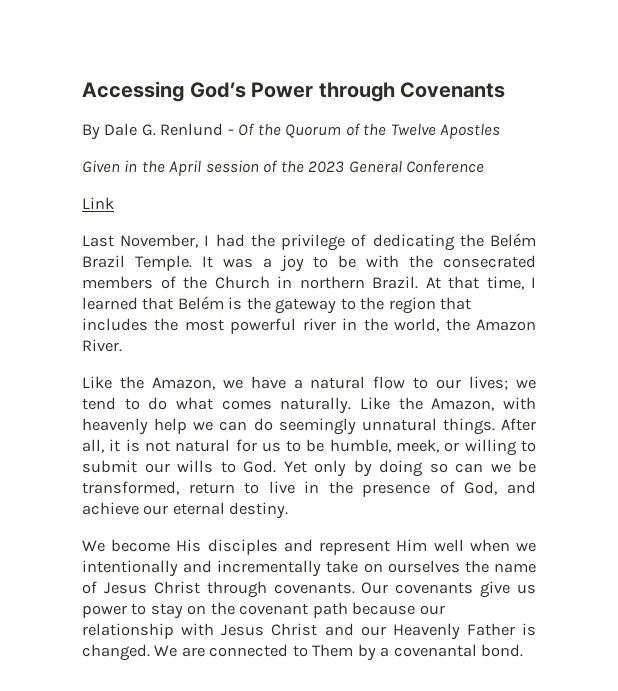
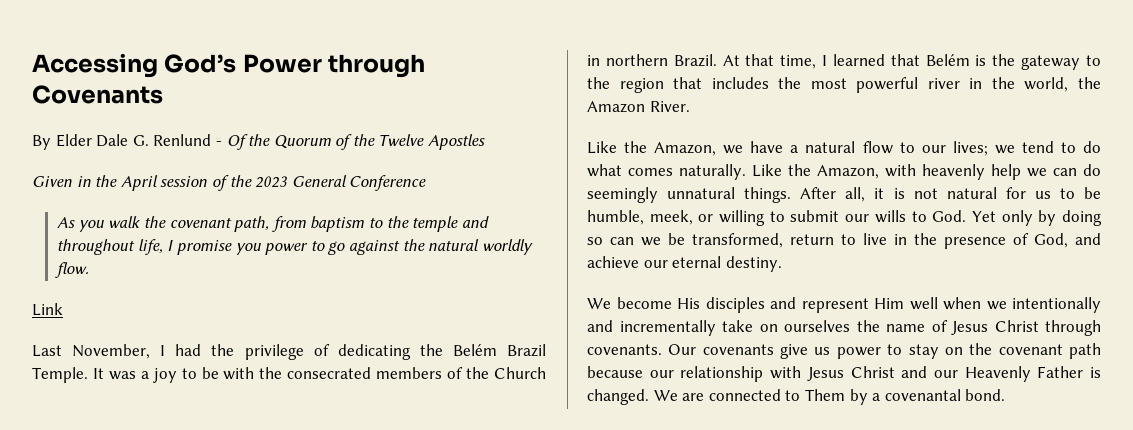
(100, 132) none -> [55,134,92,147] Elder
(485, 166) none -> [57,216,489,232] [57,239,533,255] [55,262,90,278] // As you walk the covenant path, from baptism to the temple and throughout life, I promise you power to go against the natural worldly flow.

